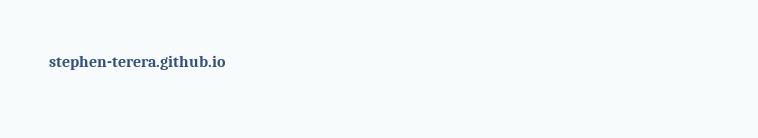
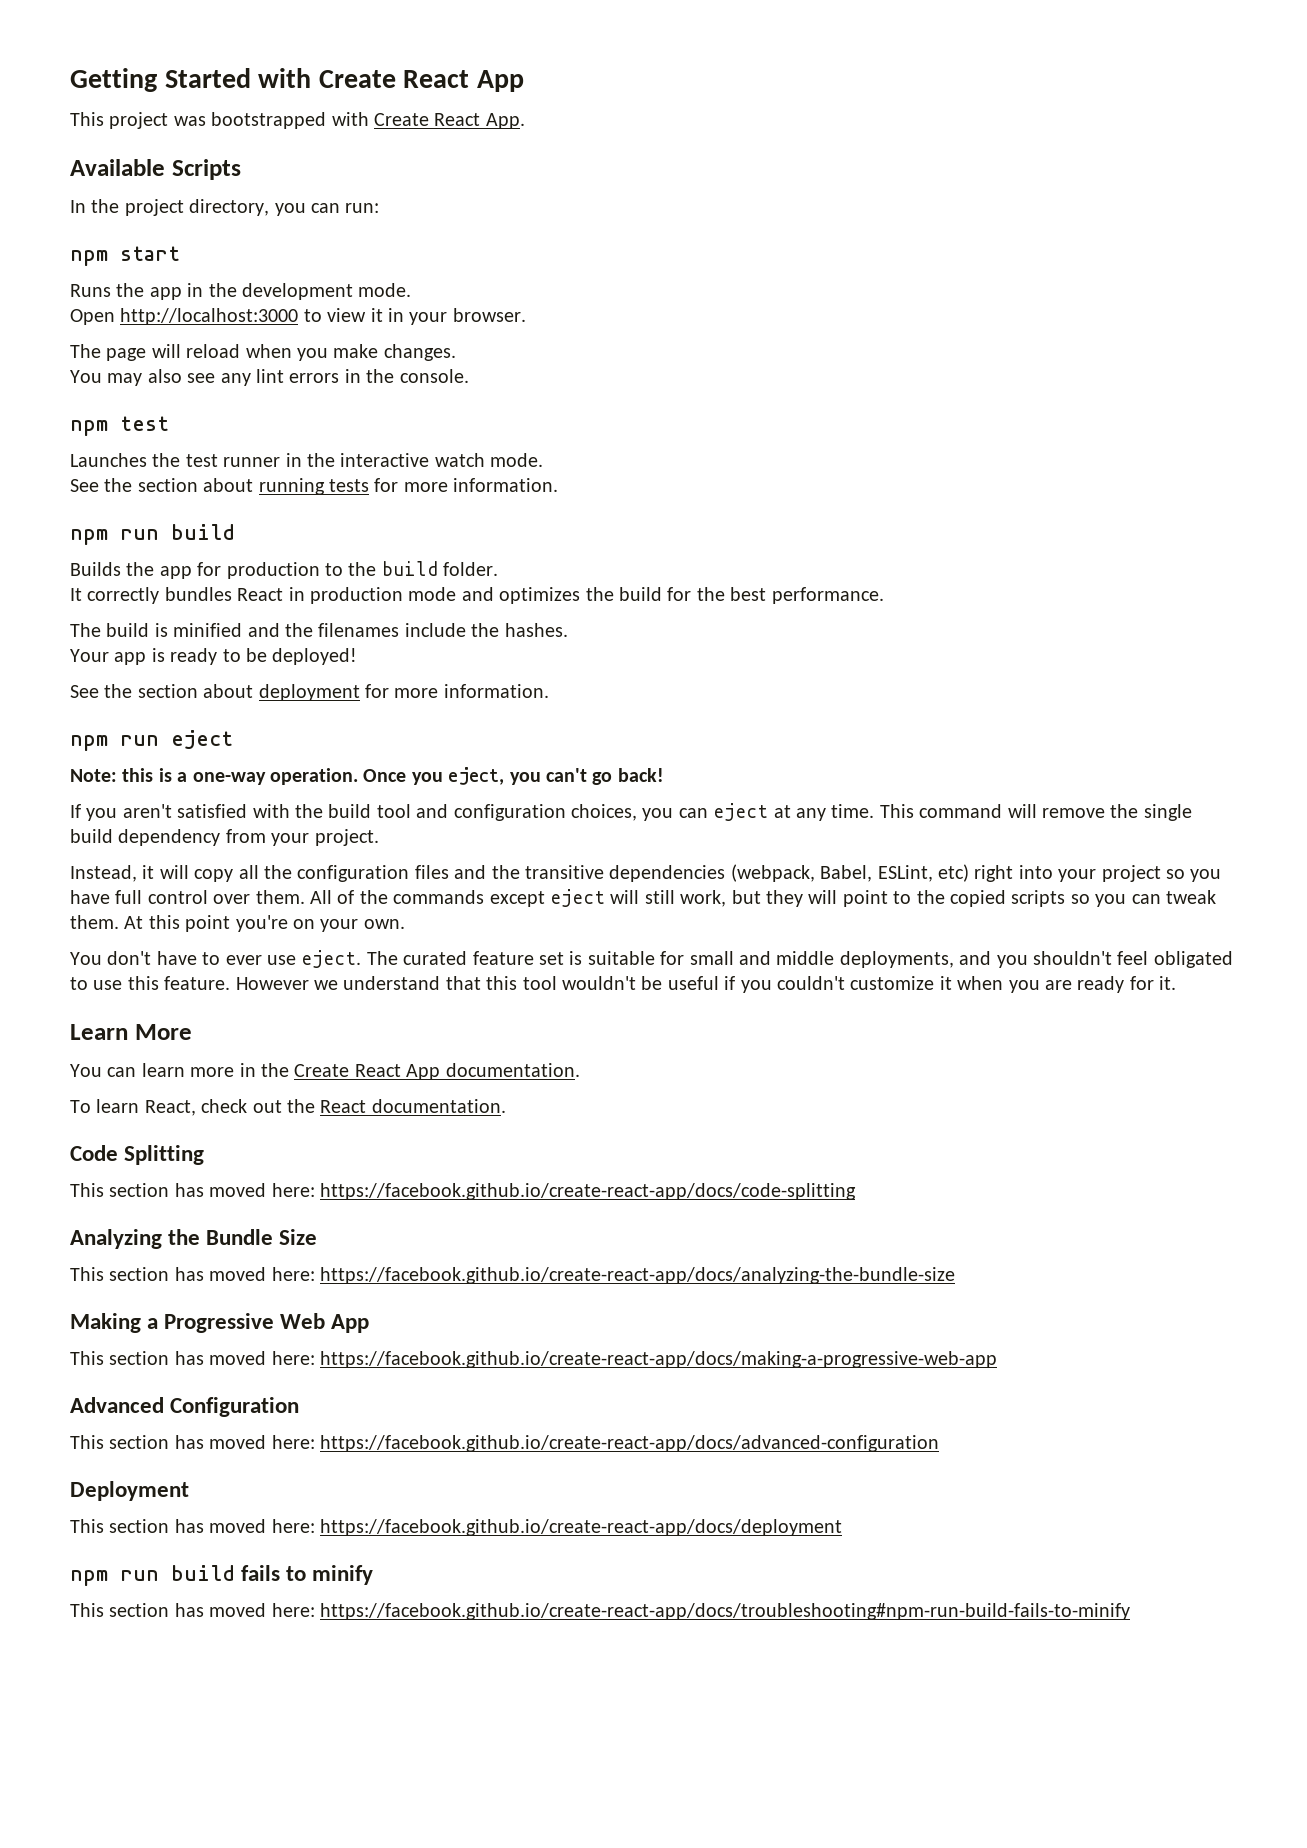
[49,55,226,70] stephen-terera.github.io -> [70,68,524,92] [70,112,525,129] [70,159,241,180] [70,199,380,216] [70,246,180,266] [70,283,412,300] [70,308,526,325] [70,344,456,361] [70,369,469,386] [70,416,169,436] [70,453,544,467] [70,478,559,495] [70,524,235,545] [70,561,499,579] [70,587,884,604] [70,623,568,637] [70,648,358,665] [70,684,549,701] [70,730,233,751] [70,767,664,785] [70,803,1192,821] [70,829,379,846] [70,864,1222,882] [70,889,1216,907] [70,915,405,932] [70,950,1233,968] [70,976,1177,993] [70,1024,192,1040] [70,1063,580,1080] [70,1099,506,1116] [70,1145,205,1165] [70,1183,856,1200] [70,1229,318,1249] [70,1267,955,1284] [70,1313,370,1333] [70,1351,997,1368] [70,1397,300,1417] [70,1435,939,1452] [70,1481,189,1501] [70,1519,842,1536] [70,1565,374,1586] [70,1603,1130,1620] Getting Started with Create React App // This project was bootstrapped with Create React App. // Available Scripts // In the project directory, you can run: // npm start // Runs the app in the development mode. // Open http://localhost:3000 to view it in your browser. // The page will reload when you make changes. // You may also see any lint errors in the console. // npm test // Launches the test runner in the interactive watch mode. // See the section about running tests for more information. // npm run build // Builds the app for production to the build folder. // It correctly bundles React in production mode and optimizes the build for the best performance. // The build is minified and the filenames include the hashes. // Your app is ready to be deployed! // See the section about deployment for more information. // npm run eject // Note: this is a one-way operation. Once you eject, you can't go back! // If you aren't satisfied with the build tool and configuration choices, you can eject at any time. This command will remove the single build dependency from your project. // Instead, it will copy all the configuration files and the transitive dependencies (webpack, Babel, ESLint, etc) right into your project so you have full control over them. All of the commands except eject will still work, but they will point to the copied scripts so you can tweak them. At this point you're on your own. // You don't have to ever use eject. The curated feature set is suitable for small and middle deployments, and you shouldn't feel obligated to use this feature. However we understand that this tool wouldn't be useful if you couldn't customize it when you are ready for it. // Learn More // You can learn more in the Create React App documentation. // To learn React, check out the React documentation. // Code Splitting // This section has moved here: https://facebook.github.io/create-react-app/docs/code-splitting // Analyzing the Bundle Size // This section has moved here: https://facebook.github.io/create-react-app/docs/analyzing-the-bundle-size // Making a Progressive Web App // This section has moved here: https://facebook.github.io/create-react-app/docs/making-a-progressive-web-app // Advanced Configuration // This section has moved here: https://facebook.github.io/create-react-app/docs/advanced-configuration // Deployment // This section has moved here: https://facebook.github.io/create-react-app/docs/deployment // npm run build fails to minify // This section has moved here: https://facebook.github.io/create-react-app/docs/troubleshooting#npm-run-build-fails-to-minify

